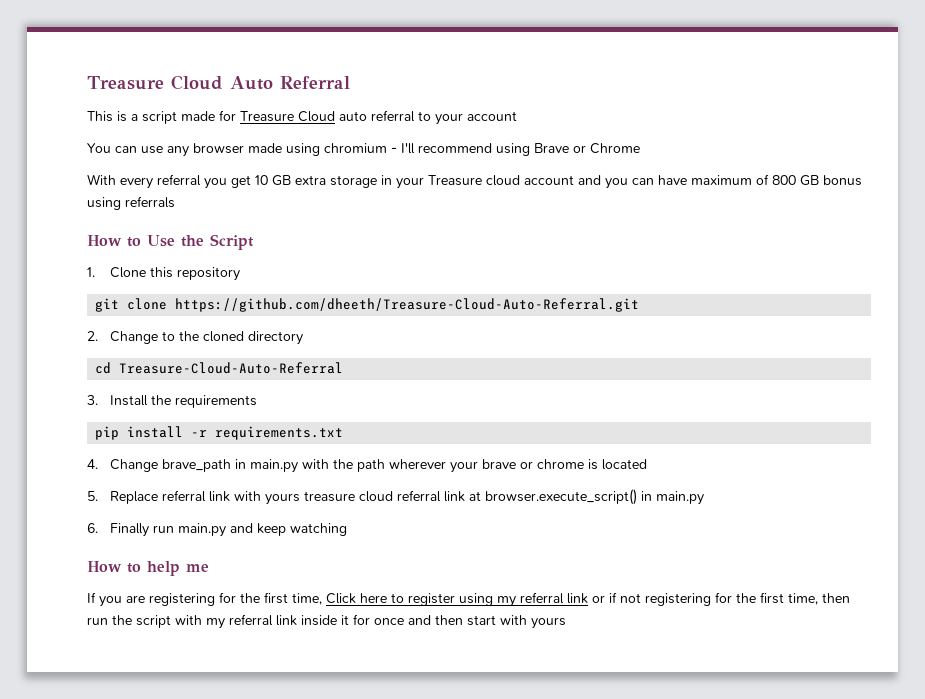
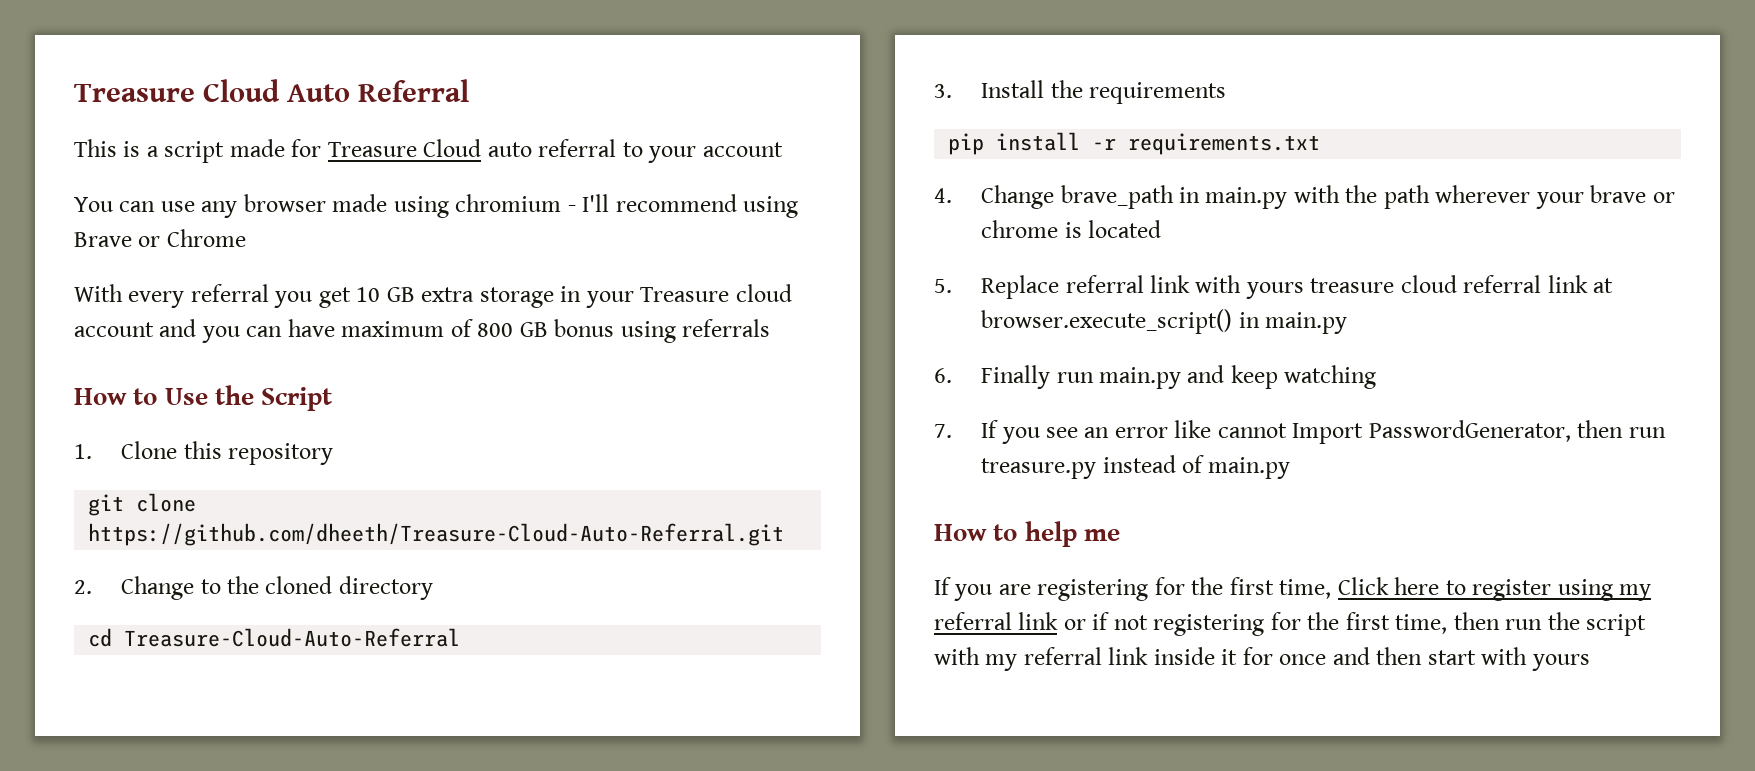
(347, 529) none -> [934,420,1666,444] [981,455,1291,479] // 7. If you see an error like cannot Import PasswordGenerator, then run treasure.py instead of main.py

